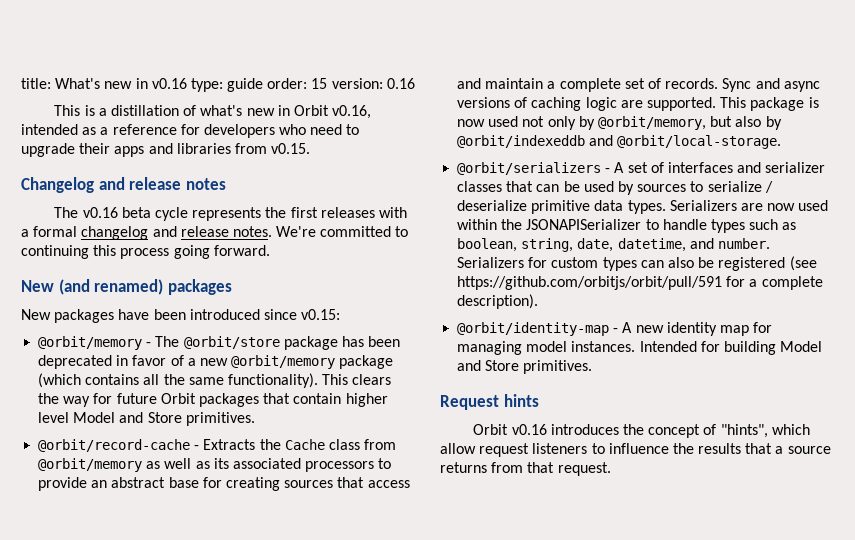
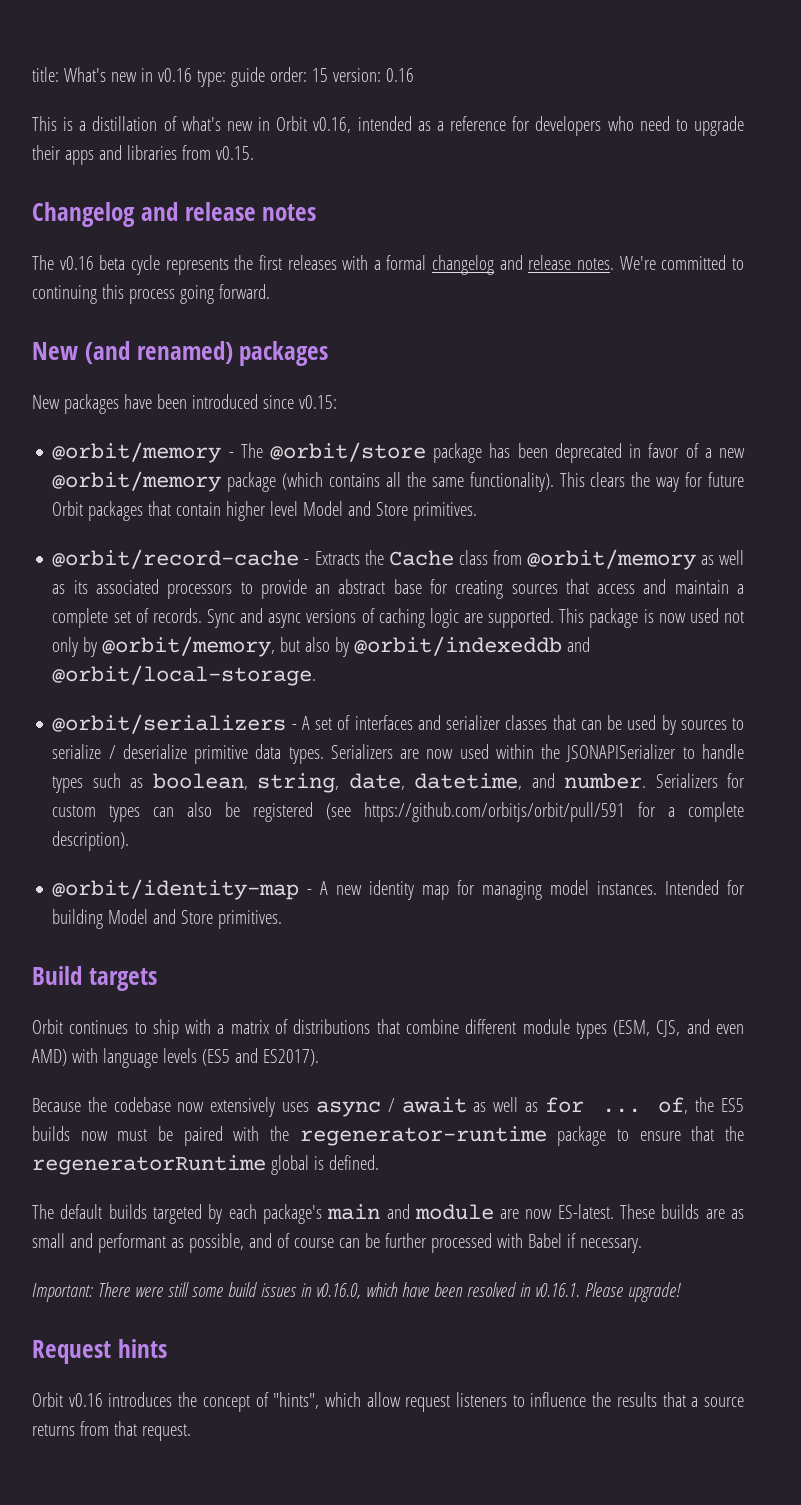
(593, 367) none -> [32,966,157,991] [32,1019,744,1039] [32,1048,319,1068] [32,1097,744,1117] [32,1126,744,1146] [32,1155,379,1175] [32,1204,744,1224] [32,1233,642,1253] [32,1282,681,1302] // Build targets // Orbit continues to ship with a matrix of distributions that combine different module types (ESM, CJS, and even AMD) with language levels (ES5 and ES2017). // Because the codebase now extensively uses async / await as well as for ... of, the ES5 builds now must be paired with the regenerator-runtime package to ensure that the regeneratorRuntime global is defined. // The default builds targeted by each package's main and module are now ES-latest. These builds are as small and performant as possible, and of course can be further processed with Babel if necessary. // Important: There were still some build issues in v0.16.0, which have been resolved in v0.16.1. Please upgrade!

